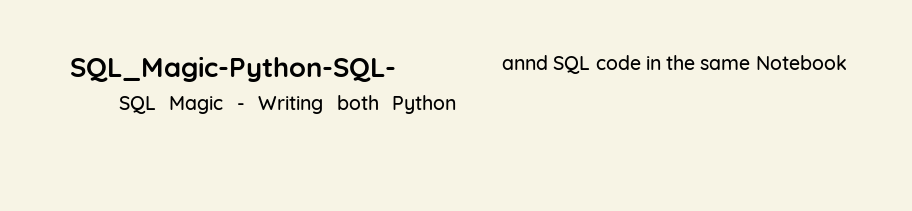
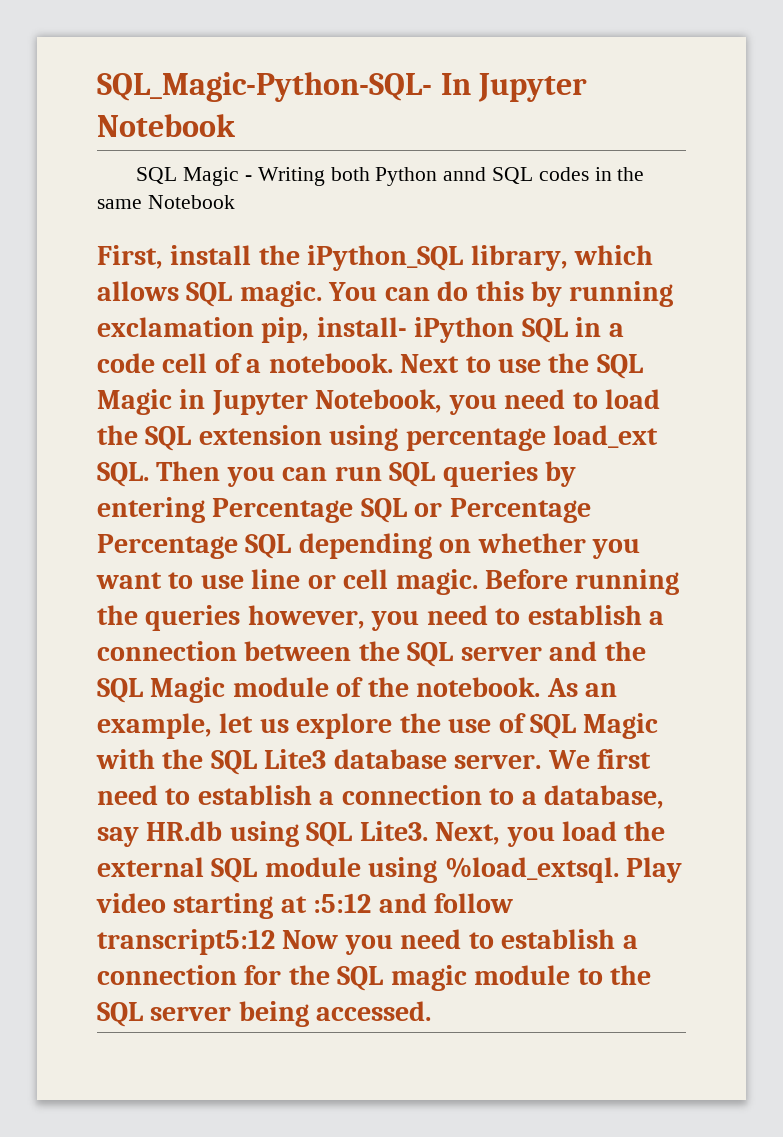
(396, 69) none -> [440,73,588,102] [97,114,236,137] In Jupyter Notebook
[595,55,641,70] code -> [538,167,589,181] codes
(847, 62) none -> [97,245,654,271] [97,281,674,307] [97,317,624,343] [97,353,643,379] [97,389,660,416] [97,425,659,451] [97,461,576,487] [97,497,591,523] [97,533,641,559] [96,569,680,595] [97,605,664,631] [97,641,646,667] [97,677,617,703] [97,713,659,739] [96,749,651,775] [97,785,664,809] [97,821,666,847] [97,857,683,883] [96,893,514,919] [97,929,638,955] [97,965,651,991] [97,1001,432,1027] // First, install the iPython_SQL library, which allows SQL magic. You can do this by running exclamation pip, install- iPython SQL in a code cell of a notebook. Next to use the SQL Magic in Jupyter Notebook, you need to load the SQL extension using percentage load_ext SQL. Then you can run SQL queries by entering Percentage SQL or Percentage Percentage SQL depending on whether you want to use line or cell magic. Before running the queries however, you need to establish a connection between the SQL server and the SQL Magic module of the notebook. As an example, let us explore the use of SQL Magic with the SQL Lite3 database server. We first need to establish a connection to a database, say HR.db using SQL Lite3. Next, you load the external SQL module using %load_extsql. Play video starting at :5:12 and follow transcript5:12 Now you need to establish a connection for the SQL magic module to the SQL server being accessed.

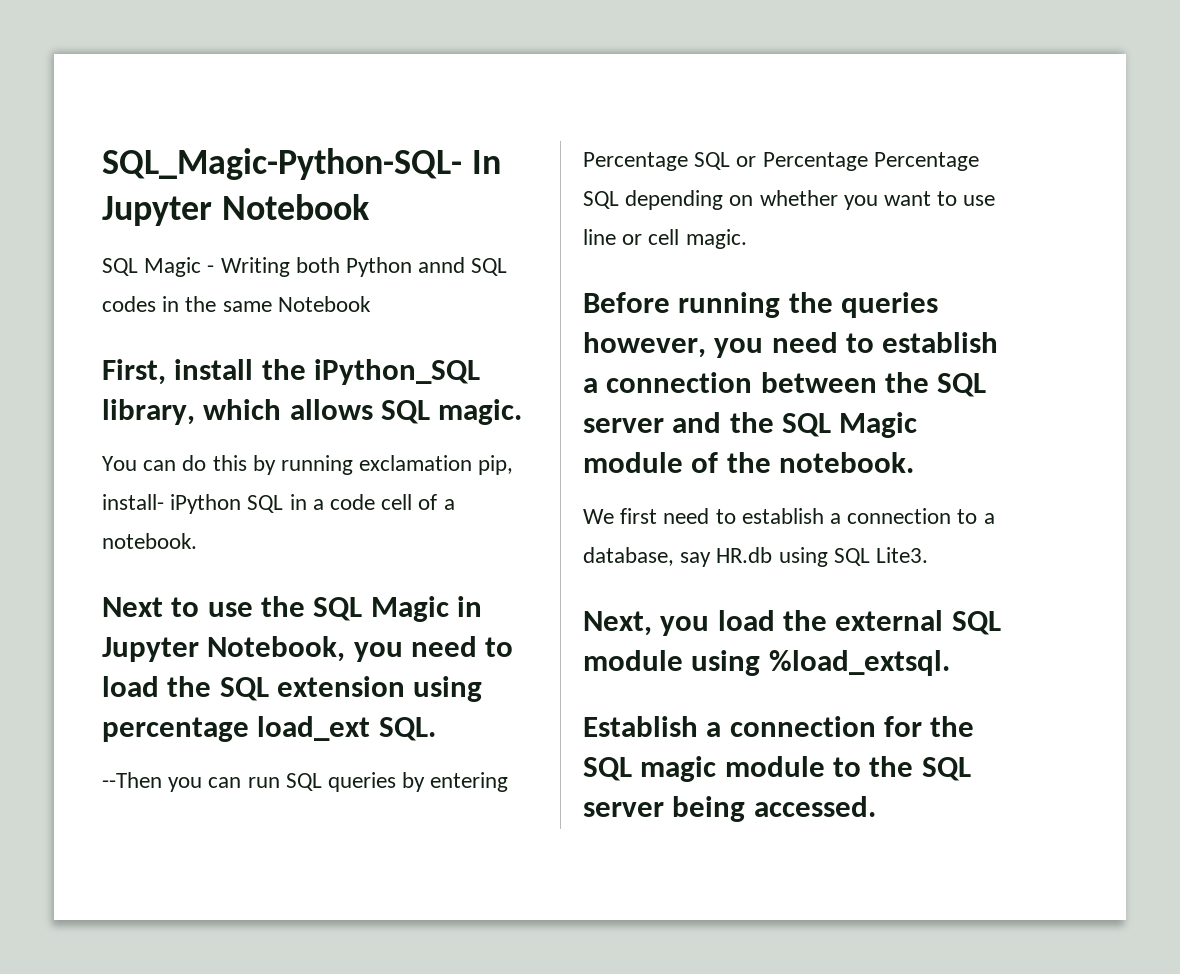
(322, 294) none -> (523, 412) //
(393, 363) none -> (197, 541) //
[156,461,221,481] Then -> [102,772,162,788] // --Then
(478, 582) none -> (747, 239) //
[546,678,617,697] [97,713,659,739] [96,749,542,775] As an example, let us explore the use of SQL Magic with the SQL Lite3 database server. -> (915, 462) //
(428, 831) none -> (929, 555) //
[626,857,683,883] [96,893,514,919] [97,929,616,955] Play video starting at :5:12 and follow transcript5:12 Now you need to establish -> [583,716,698,737] // Establish

